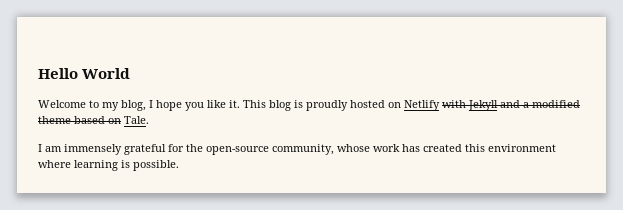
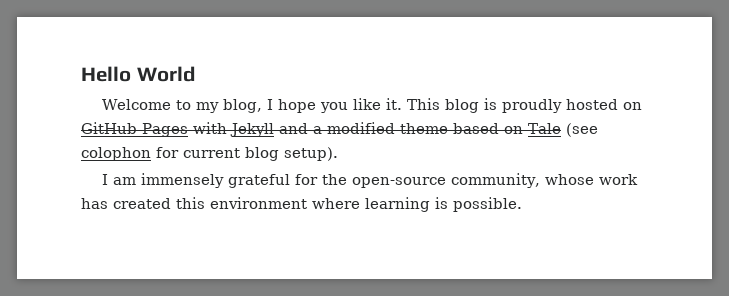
[404,100,440,111] Netlify -> [81,122,188,137] GitHub Pages
[124,116,149,124] Tale. -> [528,123,598,137] [81,147,338,161] Tale (see colophon for current blog setup).

